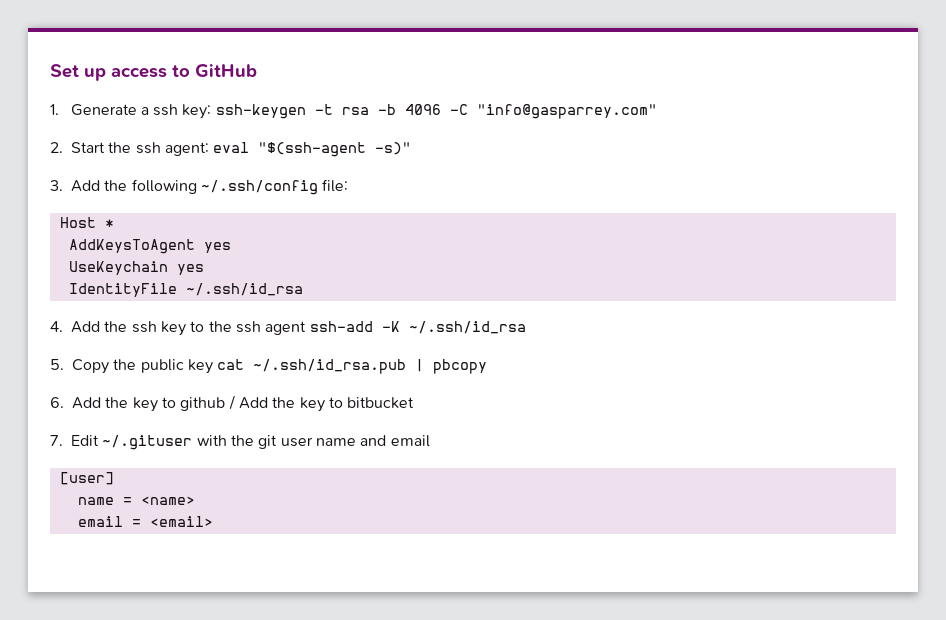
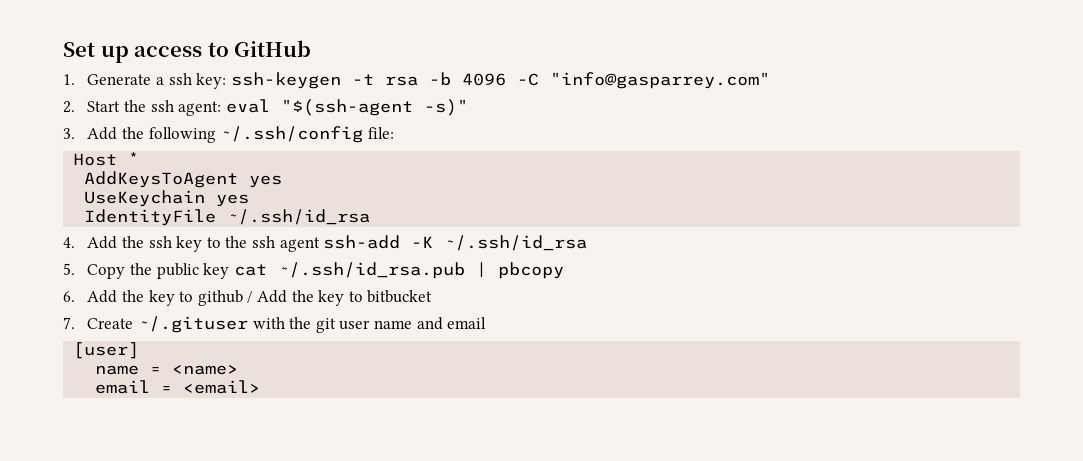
[71,435,99,446] Edit -> [87,318,134,329] Create

